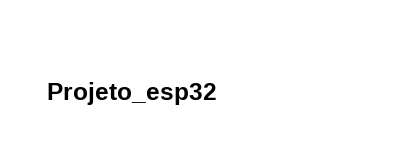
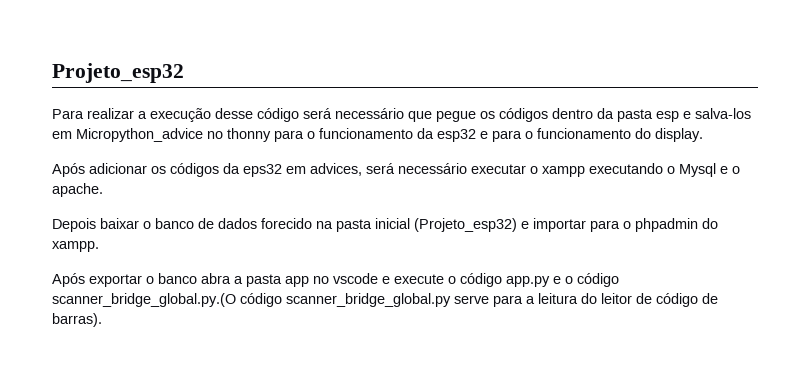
(217, 93) none -> [52,108,751,122] [52,128,703,142] [52,163,740,177] [52,183,103,197] [52,218,718,232] [52,241,99,252] [52,273,619,287] [52,293,718,307] [52,313,102,327] // Para realizar a execução desse código será necessário que pegue os códigos dentro da pasta esp e salva-los em Micropython_advice no thonny para o funcionamento da esp32 e para o funcionamento do display. // Após adicionar os códigos da eps32 em advices, será necessário executar o xampp executando o Mysql e o apache. // Depois baixar o banco de dados forecido na pasta inicial (Projeto_esp32) e importar para o phpadmin do xampp. // Após exportar o banco abra a pasta app no vscode e execute o código app.py e o código scanner_bridge_global.py.(O código scanner_bridge_global.py serve para a leitura do leitor de código de barras).

